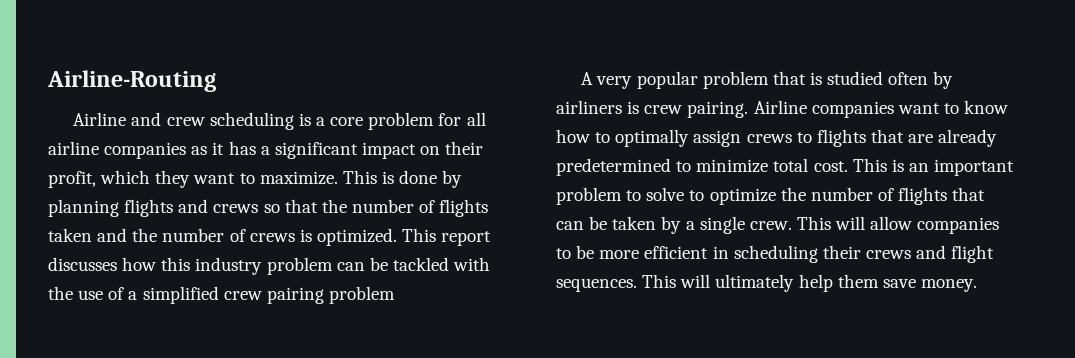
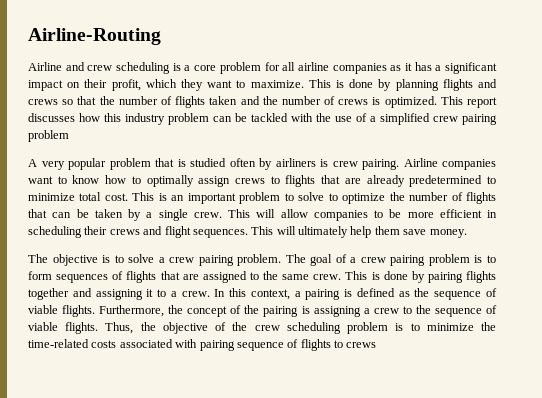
(977, 285) none -> [28,254,496,266] [28,271,496,283] [28,288,497,300] [28,305,497,317] [28,322,496,334] [28,339,377,351] // The objective is to solve a crew pairing problem. The goal of a crew pairing problem is to form sequences of flights that are assigned to the same crew. This is done by pairing flights together and assigning it to a crew. In this context, a pairing is defined as the sequence of viable flights. Furthermore, the concept of the pairing is assigning a crew to the sequence of viable flights. Thus, the objective of the crew scheduling problem is to minimize the time-related costs associated with pairing sequence of flights to crews

